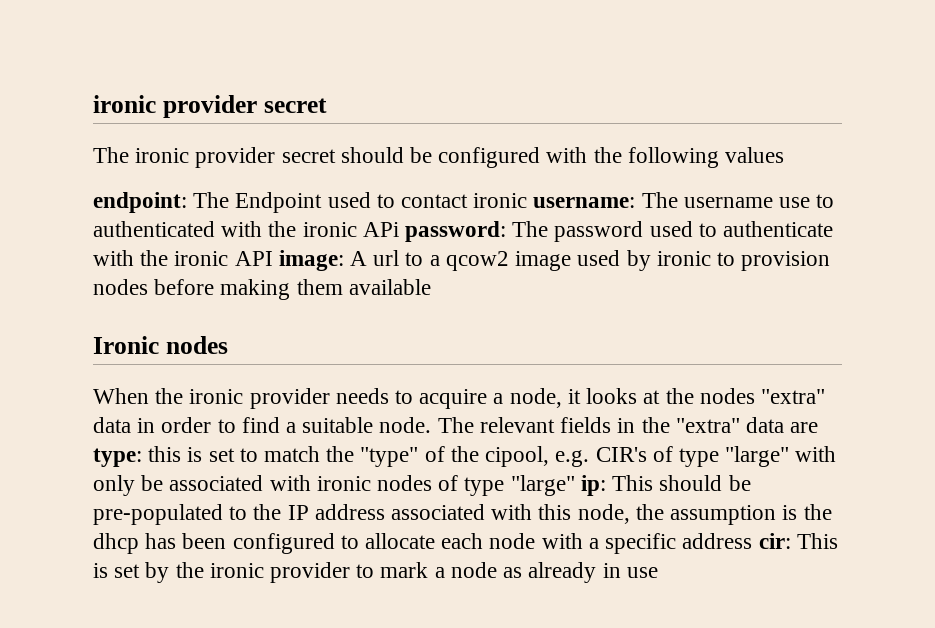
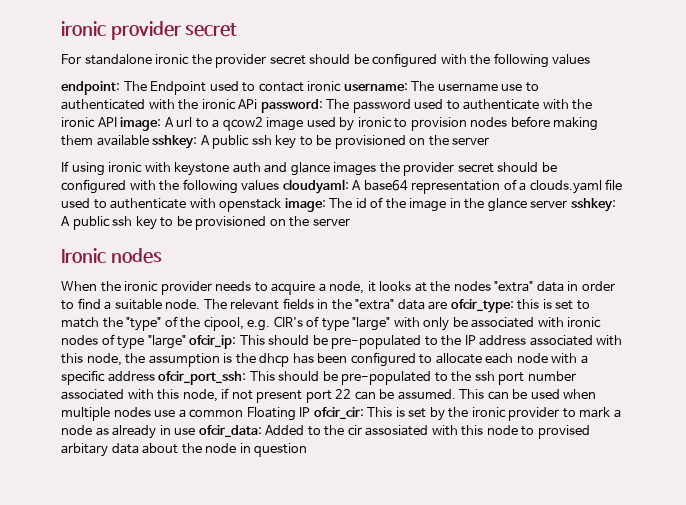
[93,147,190,163] The ironic -> [61,54,212,65] For standalone ironic the
(431, 287) none -> [152,135,490,149] [61,161,557,176] [61,179,623,194] [61,197,616,212] [61,216,350,230] sshkey: A public ssh key to be provisioned on the server // If using ironic with keystone auth and glance images the provider secret should be configured with the following values cloudyaml: A base64 representation of a clouds.yaml file used to authenticate with openstack image: The id of the image in the glance server sshkey: A public ssh key to be provisioned on the server
[93,448,142,467] type: -> [450,299,514,313] ofcir_type:
[580,475,606,496] ip: -> [189,335,237,349] ofcir_ip:
[758,533,791,549] cir: -> [158,371,576,385] [61,388,597,403] [61,407,364,421] ofcir_port_ssh: This should be pre-populated to the ssh port number associated with this node, if not present port 22 can be assumed. This can be used when multiple nodes use a common Floating IP ofcir_cir:
(658, 572) none -> [198,425,590,439] [61,443,308,457] ofcir_data: Added to the cir assosiated with this node to provised arbitary data about the node in question

